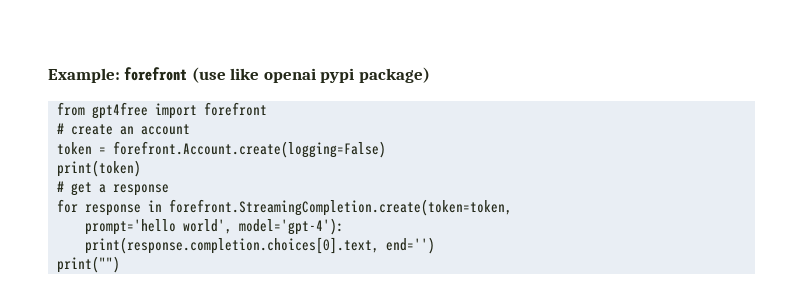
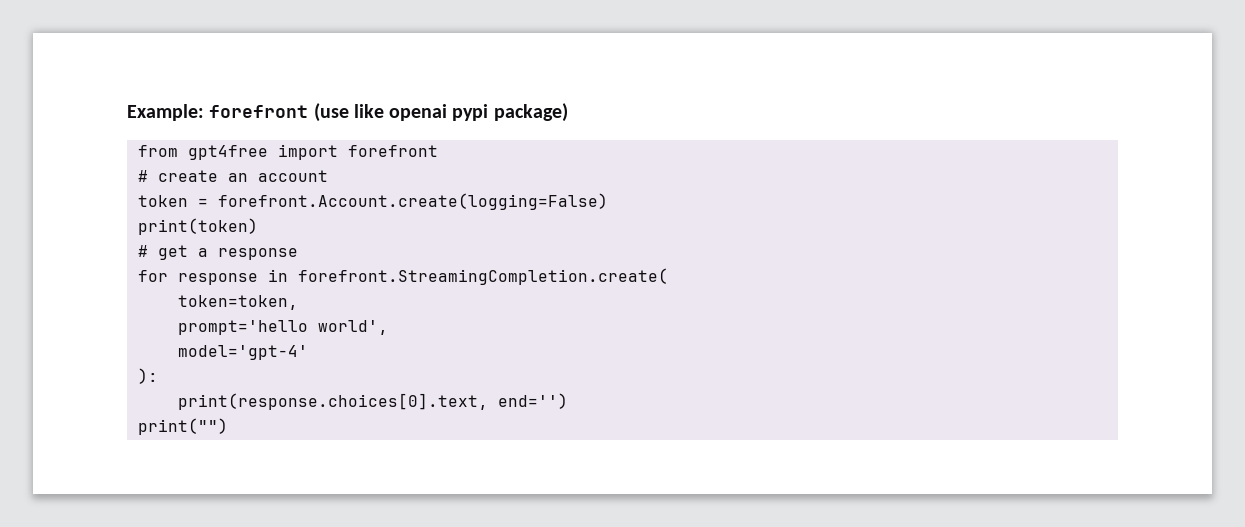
[169,199,513,216] forefront.StreamingCompletion.create(token=token, -> [297,268,668,285] [177,295,298,310] forefront.StreamingCompletion.create( // token=token,
[239,218,345,235] [85,237,380,254] model='gpt-4'): // print(response.completion.choices[0].text, -> [177,345,308,360] [137,368,158,384] [177,393,488,410] // model='gpt-4' // ): // print(response.choices[0].text,

